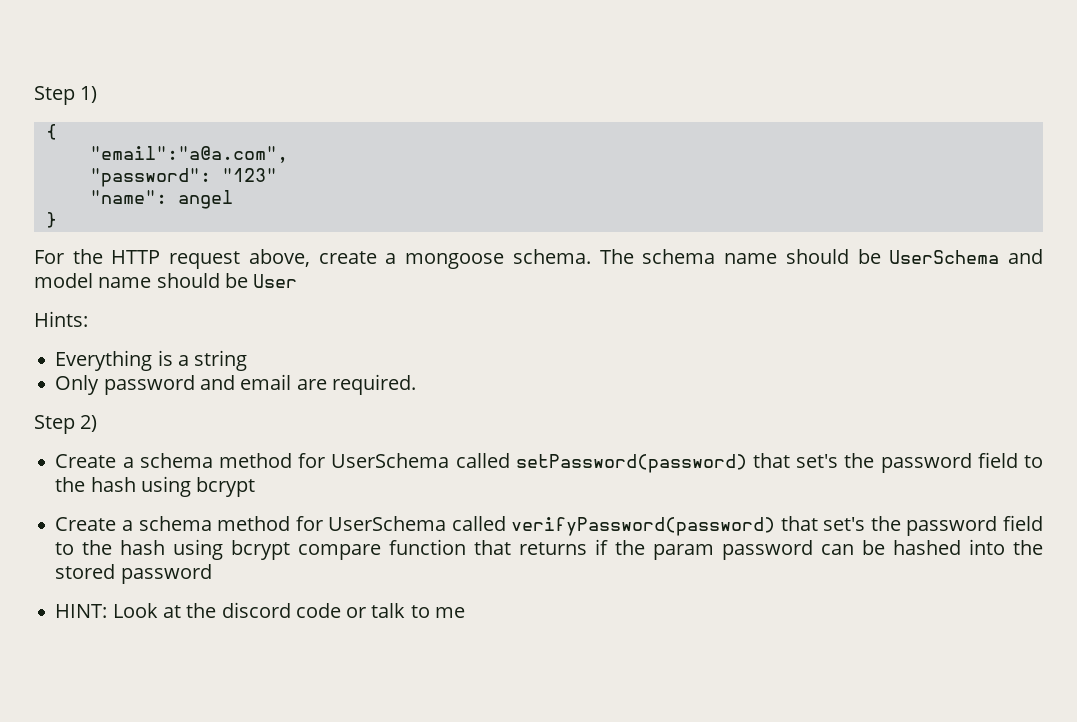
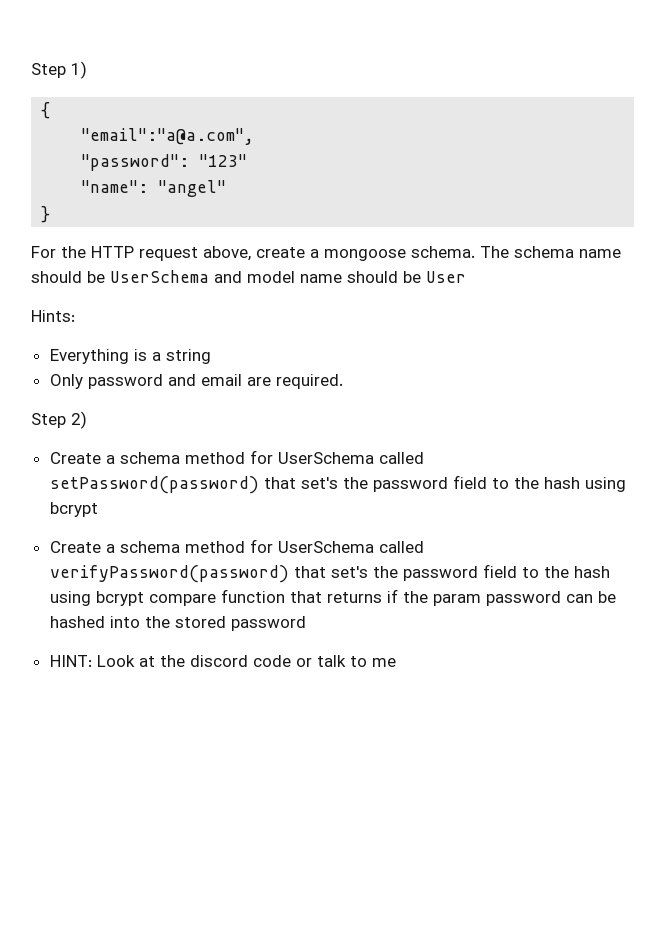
[177,190,233,209] angel -> [158,180,227,197] "angel"

